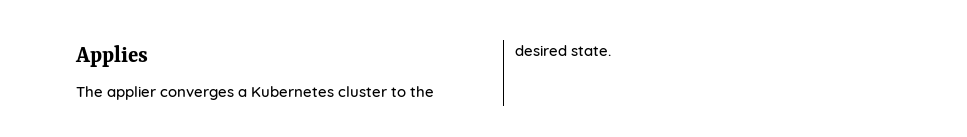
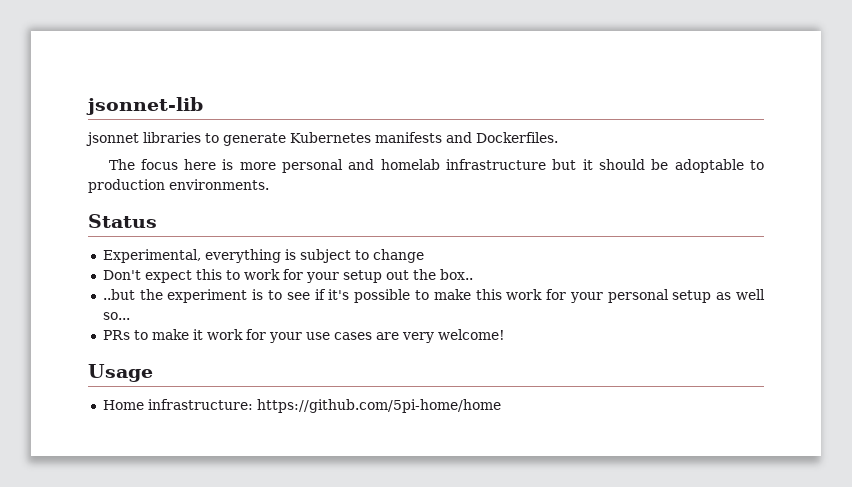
[75,45,148,67] [76,86,435,100] [515,45,612,56] Applies // The applier converges a Kubernetes cluster to the desired state. -> [86,97,203,115] [86,132,558,146] [108,159,764,173] [88,179,269,193] [88,214,157,228] [102,249,424,263] [102,269,473,283] [102,289,765,303] [102,312,130,320] [102,329,505,343] [88,364,153,382] [102,399,501,413] jsonnet-lib // jsonnet libraries to generate Kubernetes manifests and Dockerfiles. // The focus here is more personal and homelab infrastructure but it should be adoptable to production environments. // Status // Experimental, everything is subject to change // Don't expect this to work for your setup out the box.. // ..but the experiment is to see if it's possible to make this work for your personal setup as well so... // PRs to make it work for your use cases are very welcome! // Usage // Home infrastructure: https://github.com/5pi-home/home

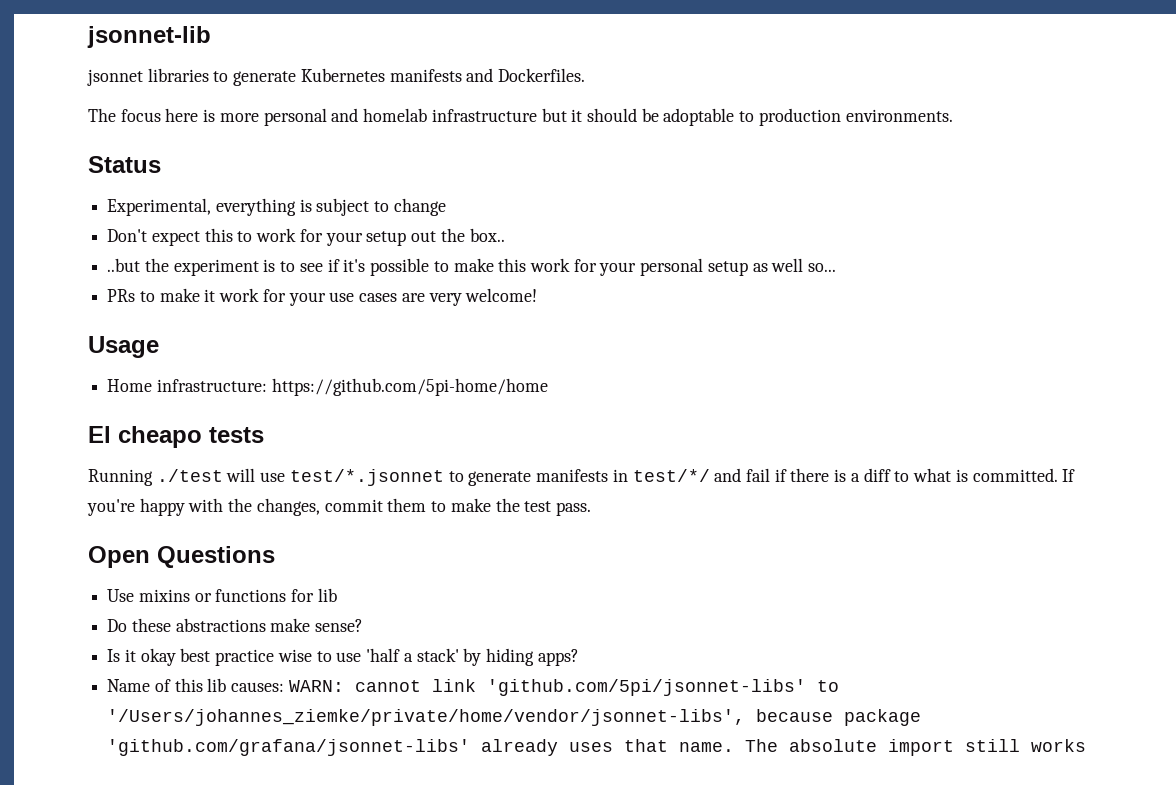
(501, 406) none -> [88,426,264,448] [88,468,1076,486] [87,498,591,516] [88,546,275,568] [107,588,337,602] [107,618,364,632] [107,648,579,666] [107,678,839,696] [107,709,922,726] [107,739,1087,756] // El cheapo tests // Running ./test will use test/*.jsonnet to generate manifests in test/*/ and fail if there is a diff to what is committed. If you're happy with the changes, commit them to make the test pass. // Open Questions // Use mixins or functions for lib // Do these abstractions make sense? // Is it okay best practice wise to use 'half a stack' by hiding apps? // Name of this lib causes: WARN: cannot link 'github.com/5pi/jsonnet-libs' to '/Users/johannes_ziemke/private/home/vendor/jsonnet-libs', because package 'github.com/grafana/jsonnet-libs' already uses that name. The absolute import still works

